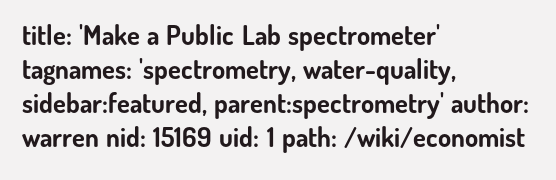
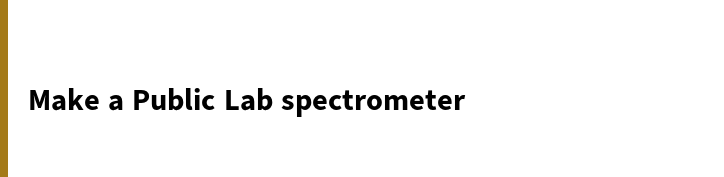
[22,24,141,45] title: 'Make -> [28,88,100,111] Make
[287,24,440,51] [22,58,457,85] [22,92,530,119] [22,126,525,153] spectrometer' tagnames: 'spectrometry, water-quality, sidebar:featured, parent:spectrometry' author: warren nid: 15169 uid: 1 path: /wiki/economist -> [280,90,466,117] spectrometer

